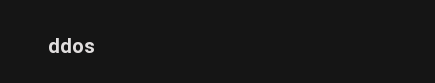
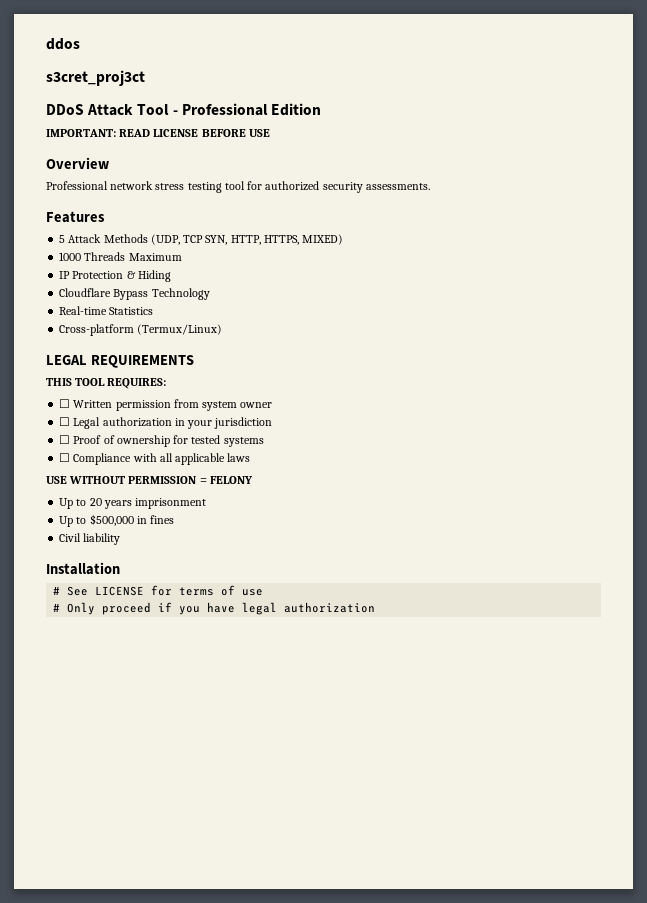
(95, 45) none -> [46,70,145,86] [46,103,321,116] [46,129,270,137] [46,157,109,169] [46,181,430,193] [46,211,105,223] [59,234,344,245] [59,252,182,261] [59,270,171,282] [59,288,210,300] [59,306,154,315] [59,324,223,336] [46,355,194,368] [46,378,167,389] [59,399,273,411] [59,417,273,429] [59,435,264,447] [59,453,251,465] [46,476,253,484] [59,498,207,509] [59,514,175,527] [59,533,121,545] [46,562,120,575] [53,585,264,596] [53,602,376,615] // s3cret_proj3ct // DDoS Attack Tool - Professional Edition // IMPORTANT: READ LICENSE BEFORE USE // Overview // Professional network stress testing tool for authorized security assessments. // Features // 5 Attack Methods (UDP, TCP SYN, HTTP, HTTPS, MIXED) // 1000 Threads Maximum // IP Protection & Hiding // Cloudflare Bypass Technology // Real-time Statistics // Cross-platform (Termux/Linux) // LEGAL REQUIREMENTS // THIS TOOL REQUIRES: // ☐ Written permission from system owner // ☐ Legal authorization in your jurisdiction // ☐ Proof of ownership for tested systems // ☐ Compliance with all applicable laws // USE WITHOUT PERMISSION = FELONY // Up to 20 years imprisonment // Up to $500,000 in fines // Civil liability // Installation // # See LICENSE for terms of use // # Only proceed if you have legal authorization

